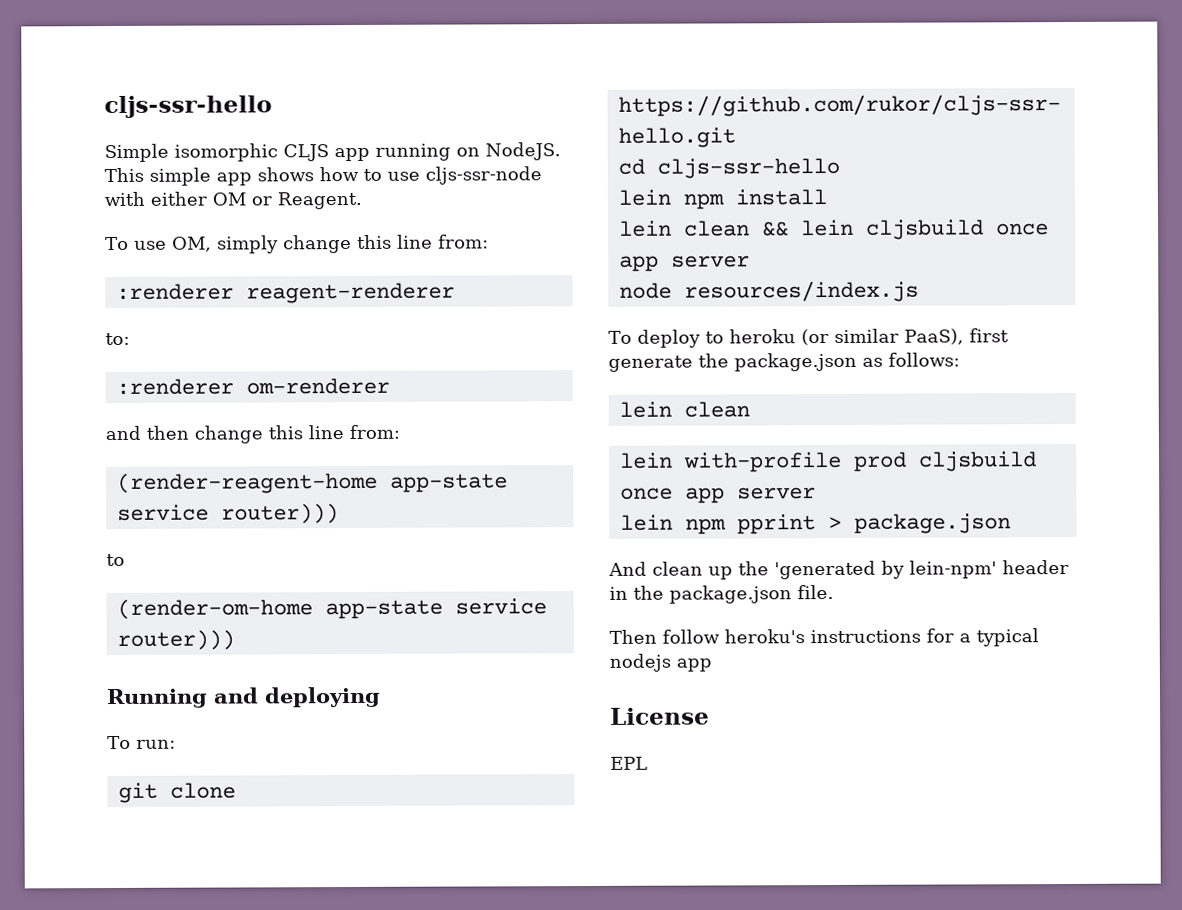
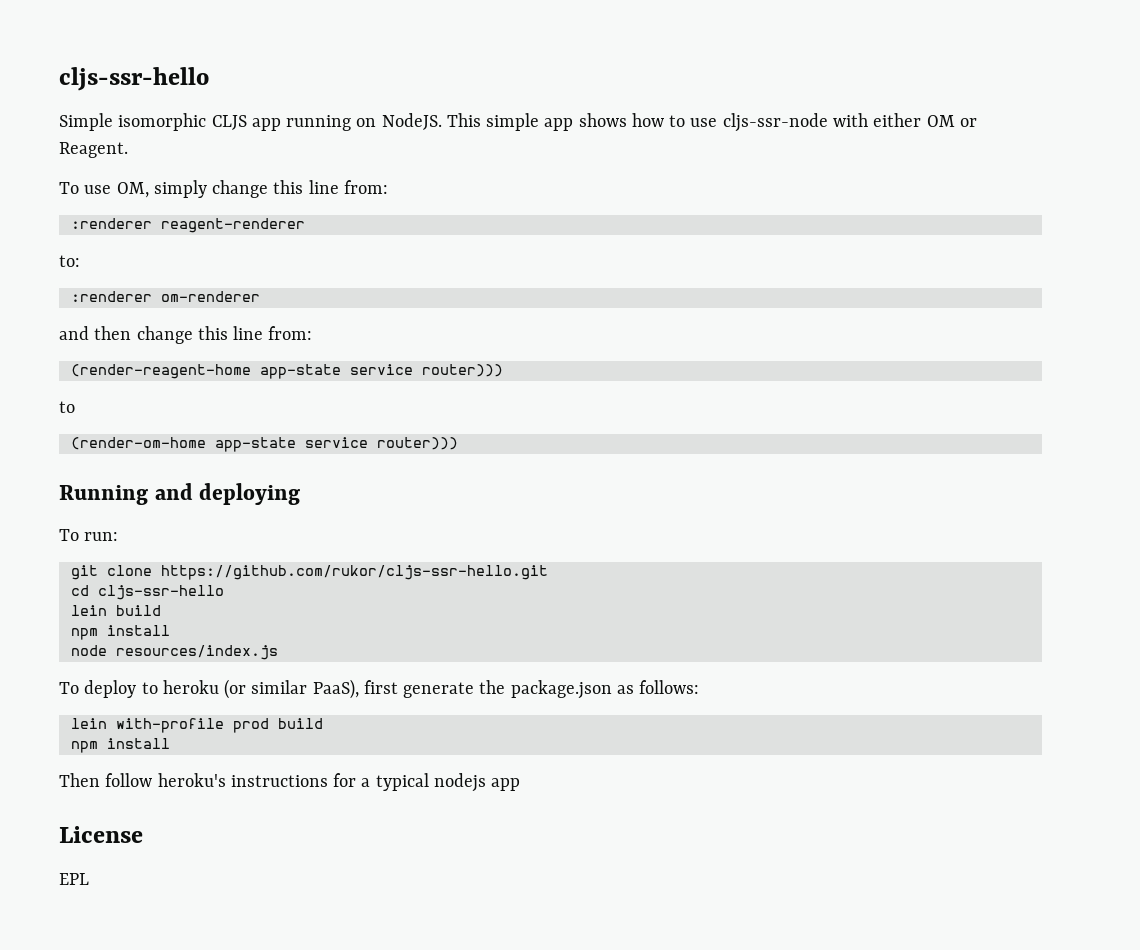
[682,189,827,210] [618,219,1049,240] [618,255,750,272] npm install // lein clean && lein cljsbuild once app server -> [115,605,161,616] [70,625,170,640] build // npm install
[618,401,750,418] // lein clean -> (700, 687) none
[917,451,1037,472] [619,487,816,504] [619,513,1011,535] [608,560,1069,580] [609,584,834,604] cljsbuild once app server // lein npm pprint > package.json // And clean up the 'generated by lein-npm' header in the package.json file. -> [277,718,323,729] [70,738,170,753] build // npm install

